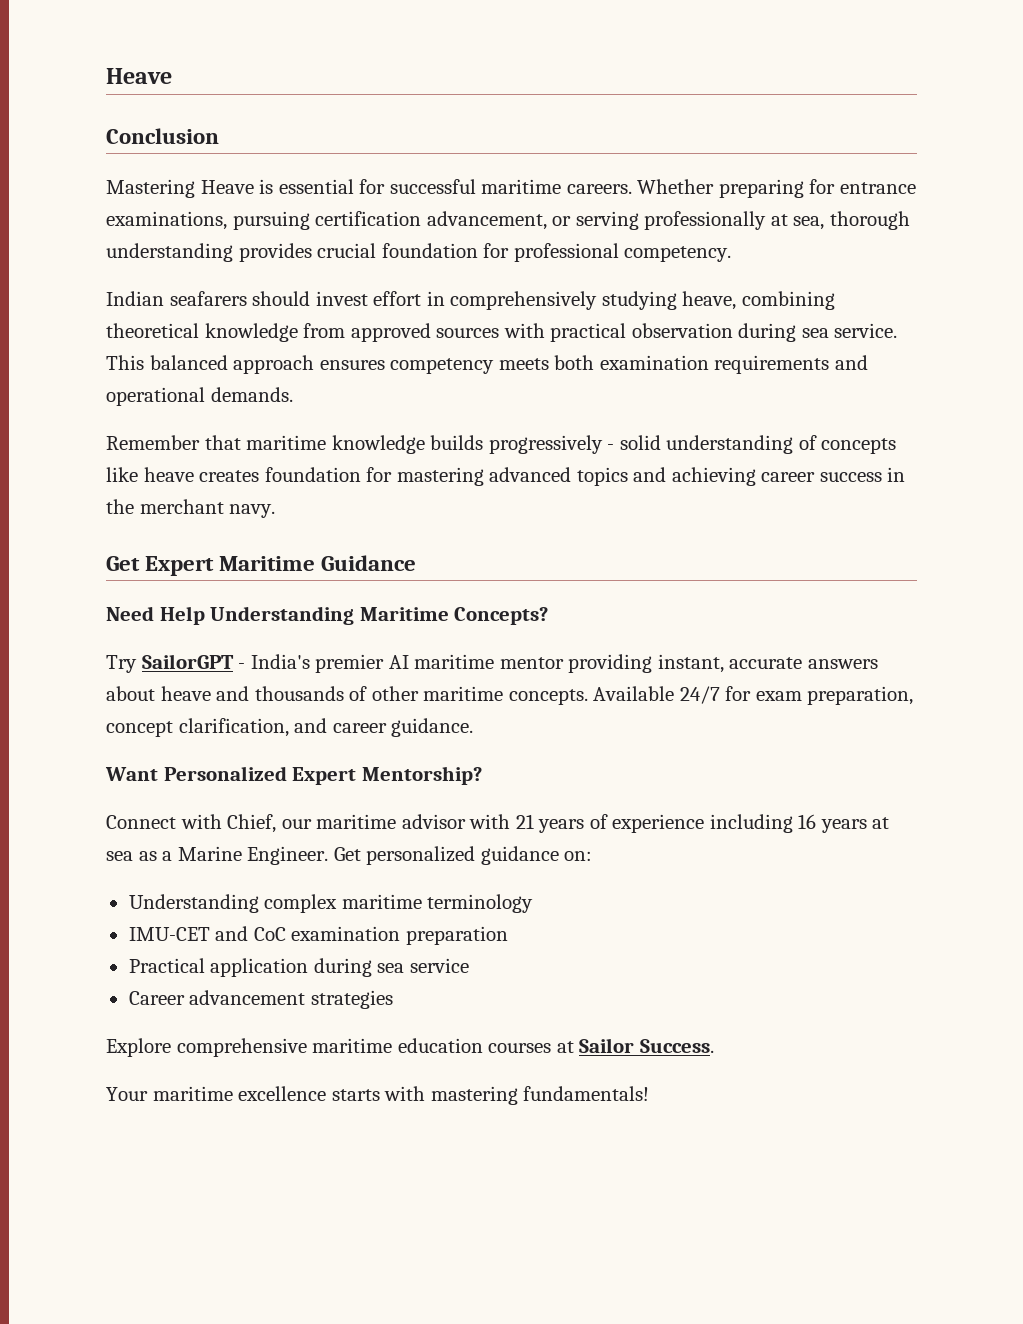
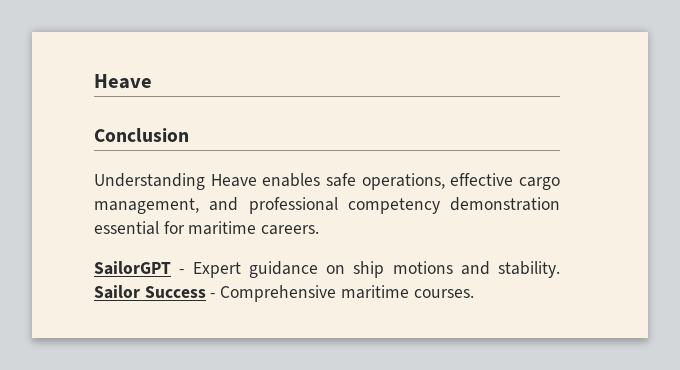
[106,179,274,198] Mastering Heave is -> [94,173,560,190] [94,197,560,214] Understanding Heave enables safe operations, effective cargo management, and professional competency demonstration
[389,179,476,194] successful -> (185, 227) none
[637,179,916,198] [106,211,910,230] [106,243,732,262] [106,291,835,310] [106,323,898,342] [106,355,868,374] [106,387,293,406] [106,435,897,454] [106,467,906,486] [106,499,276,518] [106,555,417,576] [106,606,549,625] [106,654,878,673] [106,686,914,705] [106,718,474,737] [105,766,482,785] [106,814,890,833] [106,846,593,865] [128,894,534,913] [128,926,508,945] [128,958,469,977] [128,990,393,1009] [106,1038,714,1057] [106,1086,650,1105] Whether preparing for entrance examinations, pursuing certification advancement, or serving professionally at sea, thorough understanding provides crucial foundation for professional competency. // Indian seafarers should invest effort in comprehensively studying heave, combining theoretical knowledge from approved sources with practical observation during sea service. This balanced approach ensures competency meets both examination requirements and operational demands. // Remember that maritime knowledge builds progressively - solid understanding of concepts like heave creates foundation for mastering advanced topics and achieving career success in the merchant navy. // Get Expert Maritime Guidance // Need Help Understanding Maritime Concepts? // Try SailorGPT - India's premier AI maritime mentor providing instant, accurate answers about heave and thousands of other maritime concepts. Available 24/7 for exam preparation, concept clarification, and career guidance. // Want Personalized Expert Mentorship? // Connect with Chief, our maritime advisor with 21 years of experience including 16 years at sea as a Marine Engineer. Get personalized guidance on: // Understanding complex maritime terminology // IMU-CET and CoC examination preparation // Practical application during sea service // Career advancement strategies // Explore comprehensive maritime education courses at Sailor Success. // Your maritime excellence starts with mastering fundamentals! -> [94,261,560,278] [94,285,474,302] // SailorGPT - Expert guidance on ship motions and stability. Sailor Success - Comprehensive maritime courses.

